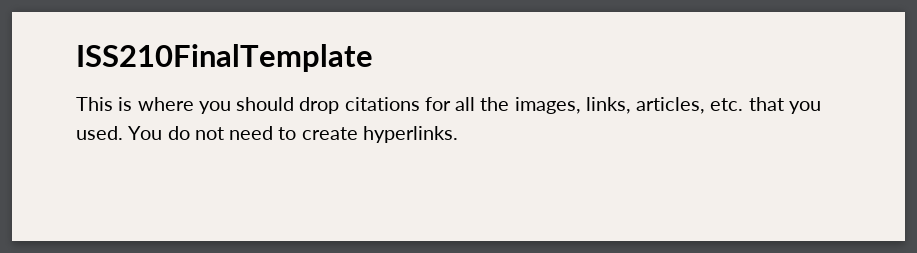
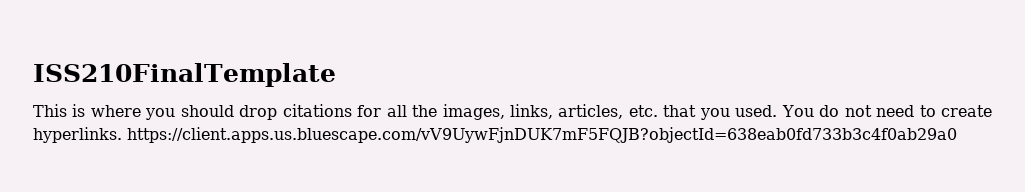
(458, 134) none -> [127,127,957,143] https://client.apps.us.bluescape.com/vV9UywFjnDUK7mF5FQJB?objectId=638eab0fd733b3c4f0ab29a0

